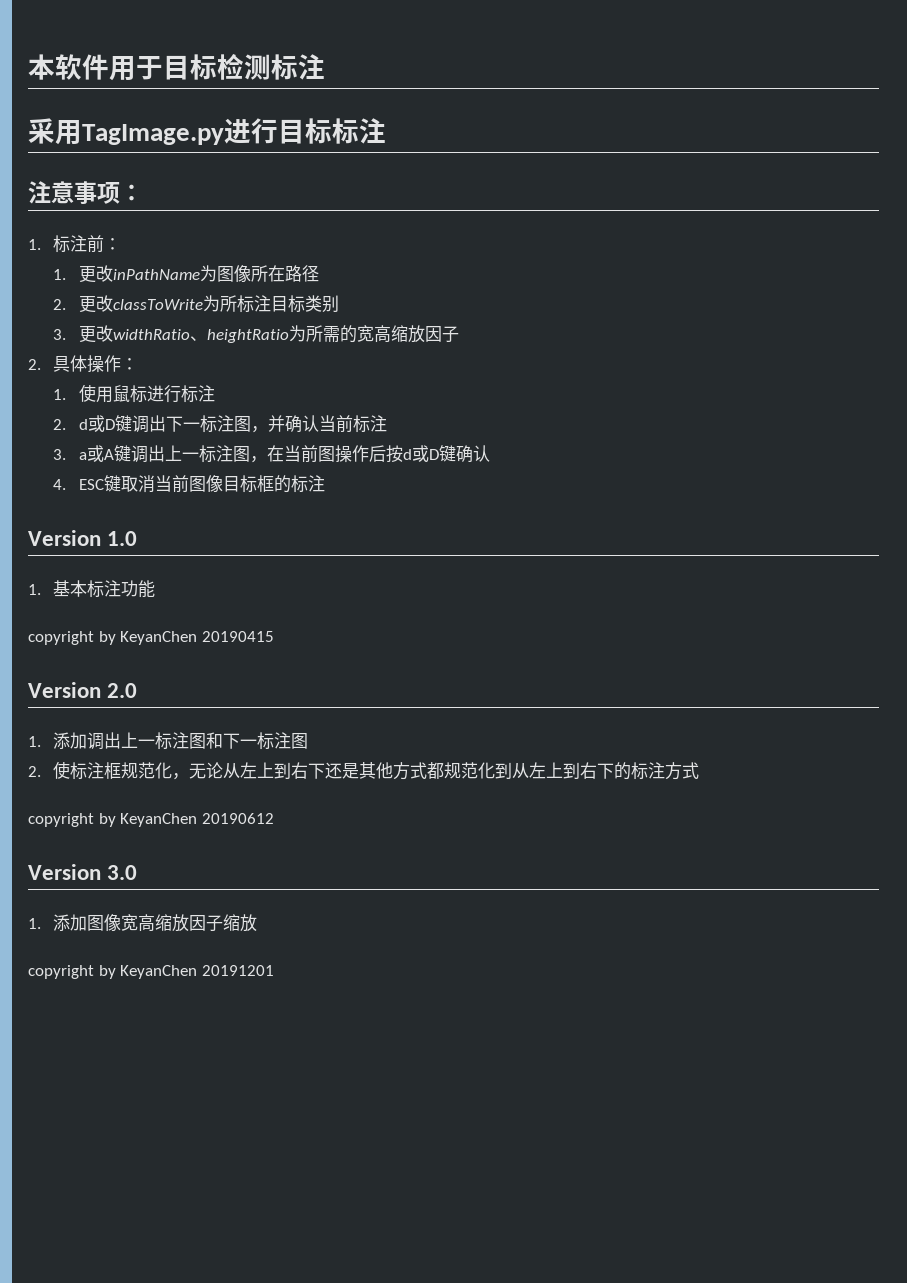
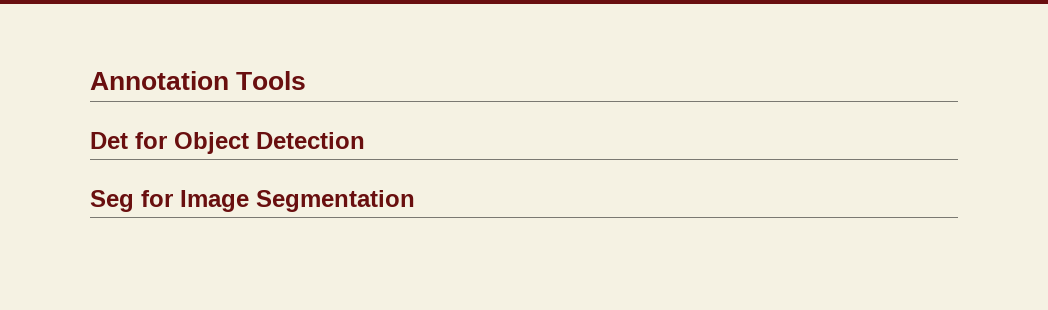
[28,54,325,81] [28,118,386,145] [28,181,143,204] [28,235,122,253] [53,265,319,283] [53,295,339,313] [53,325,459,343] [28,355,139,373] [53,384,215,403] [53,415,387,433] [53,445,490,463] [53,475,325,493] [28,530,138,546] [28,580,156,598] [28,631,274,645] [28,682,138,698] [28,732,309,750] [28,761,700,780] [28,813,274,827] [28,864,138,880] [28,914,258,932] [28,965,274,979] 本软件用于目标检测标注 // 采用TagImage.py进行目标标注 // 注意事项： // 1.标注前： // 1.更改inPathName为图像所在路径 // 2.更改classToWrite为所标注目标类别 // 3.更改widthRatio、heightRatio为所需的宽高缩放因子 // 2.具体操作： // 1.使用鼠标进行标注 // 2. d或D键调出下一标注图，并确认当前标注 // 3. a或A键调出上一标注图，在当前图操作后按d或D键确认 // 4. ESC键取消当前图像目标框的标注 // Version 1.0 // 1.基本标注功能 // copyright by KeyanChen 20190415 // Version 2.0 // 1.添加调出上一标注图和下一标注图 // 2.使标注框规范化，无论从左上到右下还是其他方式都规范化到从左上到右下的标注方式 // copyright by KeyanChen 20190612 // Version 3.0 // 1.添加图像宽高缩放因子缩放 // copyright by KeyanChen 20191201 -> [90,71,307,90] [90,132,365,154] [90,190,415,212] Annotation Tools // Det for Object Detection // Seg for Image Segmentation

